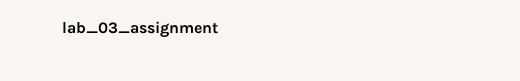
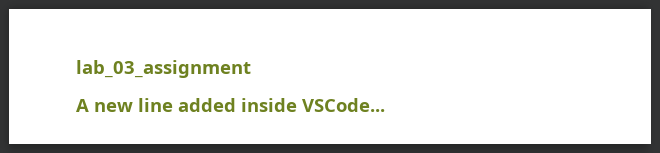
(218, 29) none -> [76,98,385,112] // A new line added inside VSCode...

